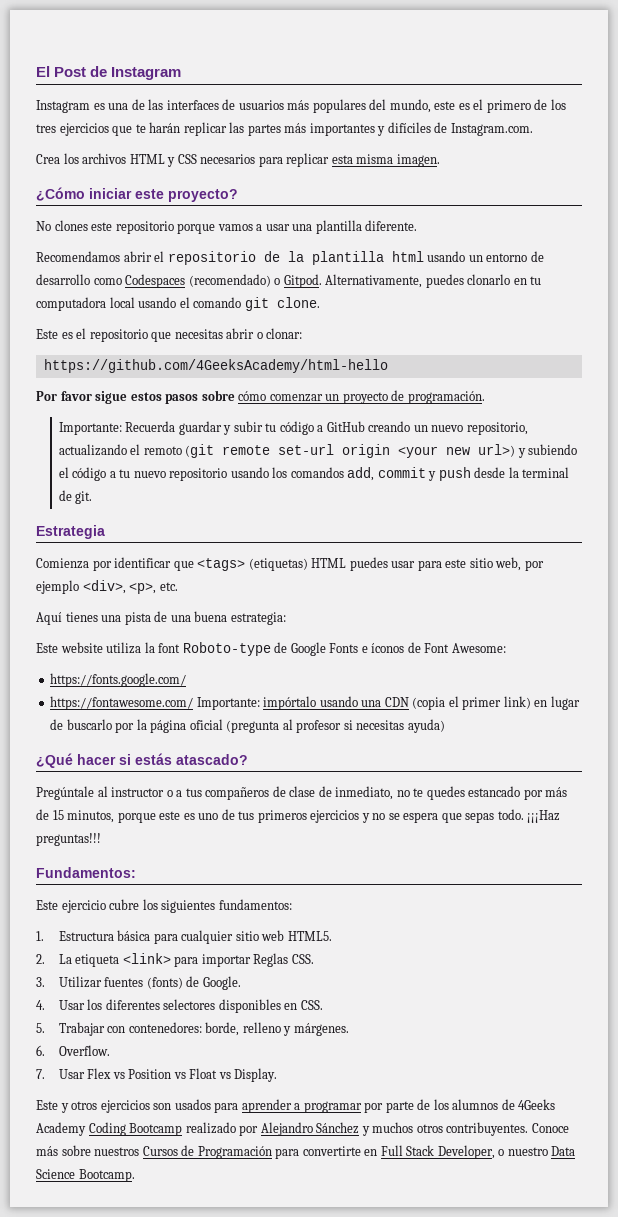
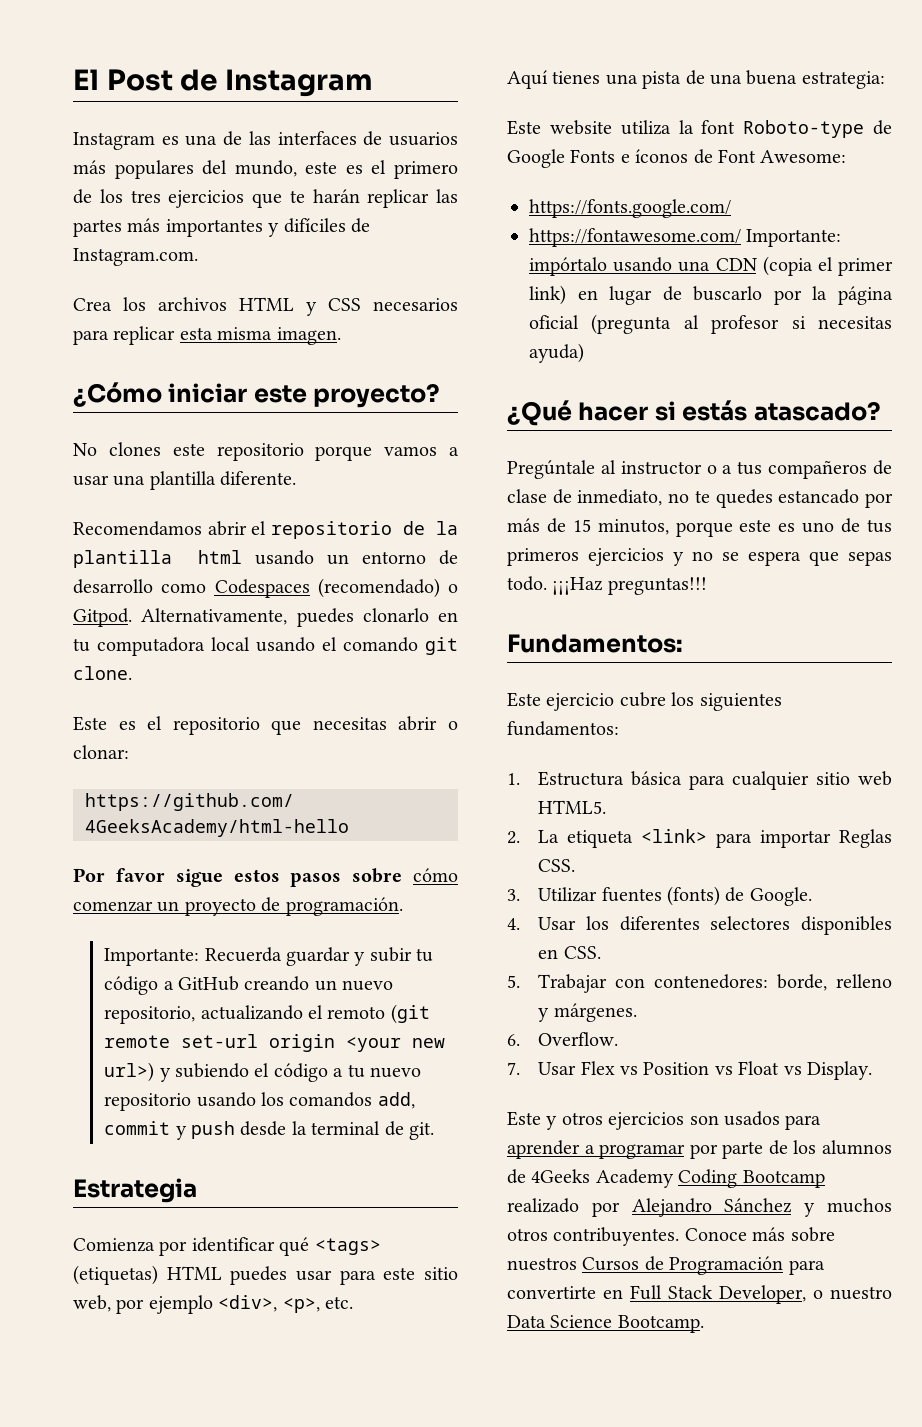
[173,561,194,571] que -> [279,1237,310,1256] qué

